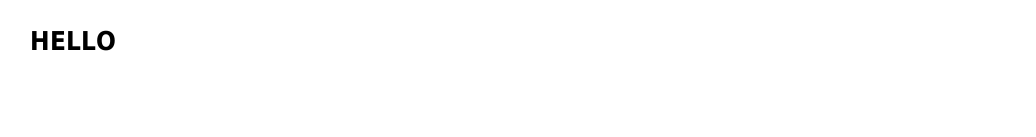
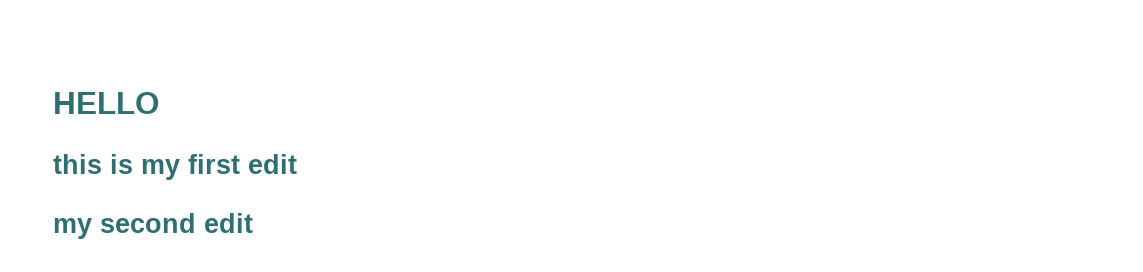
(116, 40) none -> [53,154,297,180] [53,213,253,239] // this is my first edit // my second edit

